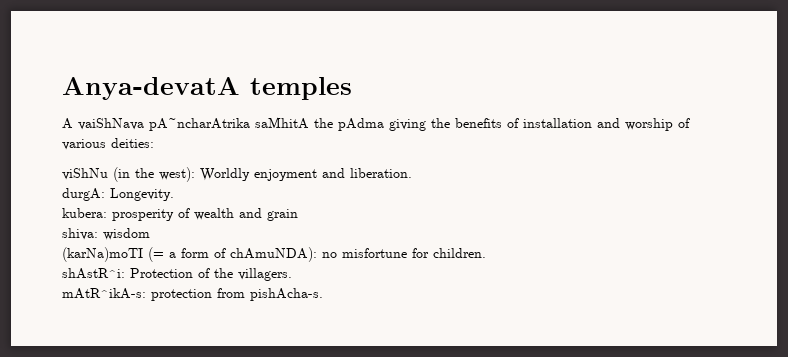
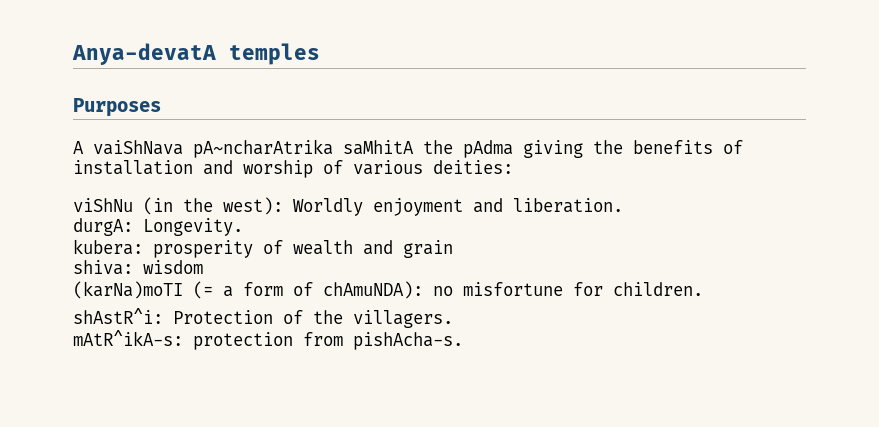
(352, 88) none -> [73,98,161,117] // Purposes

